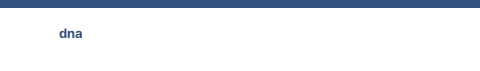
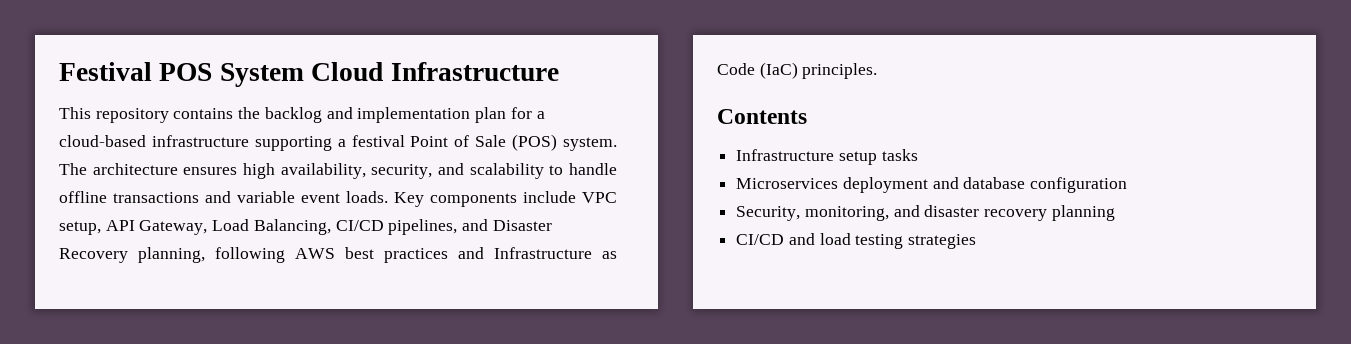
[59,28,83,39] dna -> [59,62,559,87] [59,107,545,123] [59,134,618,151] [59,163,617,179] [59,191,617,207] [59,219,552,235] [59,247,617,263] [717,62,878,79] [717,109,807,124] [736,149,918,165] [736,177,1128,193] [736,205,1115,221] [736,233,977,249] Festival POS System Cloud Infrastructure // This repository contains the backlog and implementation plan for a cloud-based infrastructure supporting a festival Point of Sale (POS) system. The architecture ensures high availability, security, and scalability to handle offline transactions and variable event loads. Key components include VPC setup, API Gateway, Load Balancing, CI/CD pipelines, and Disaster Recovery planning, following AWS best practices and Infrastructure as Code (IaC) principles. // Contents // Infrastructure setup tasks // Microservices deployment and database configuration // Security, monitoring, and disaster recovery planning // CI/CD and load testing strategies

